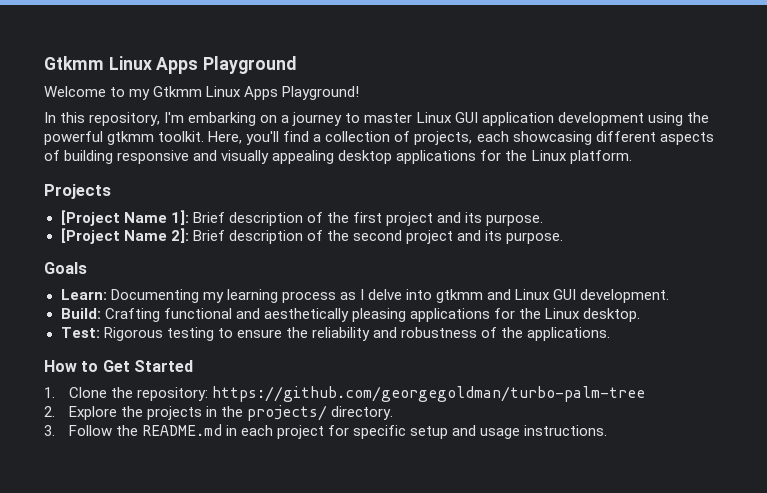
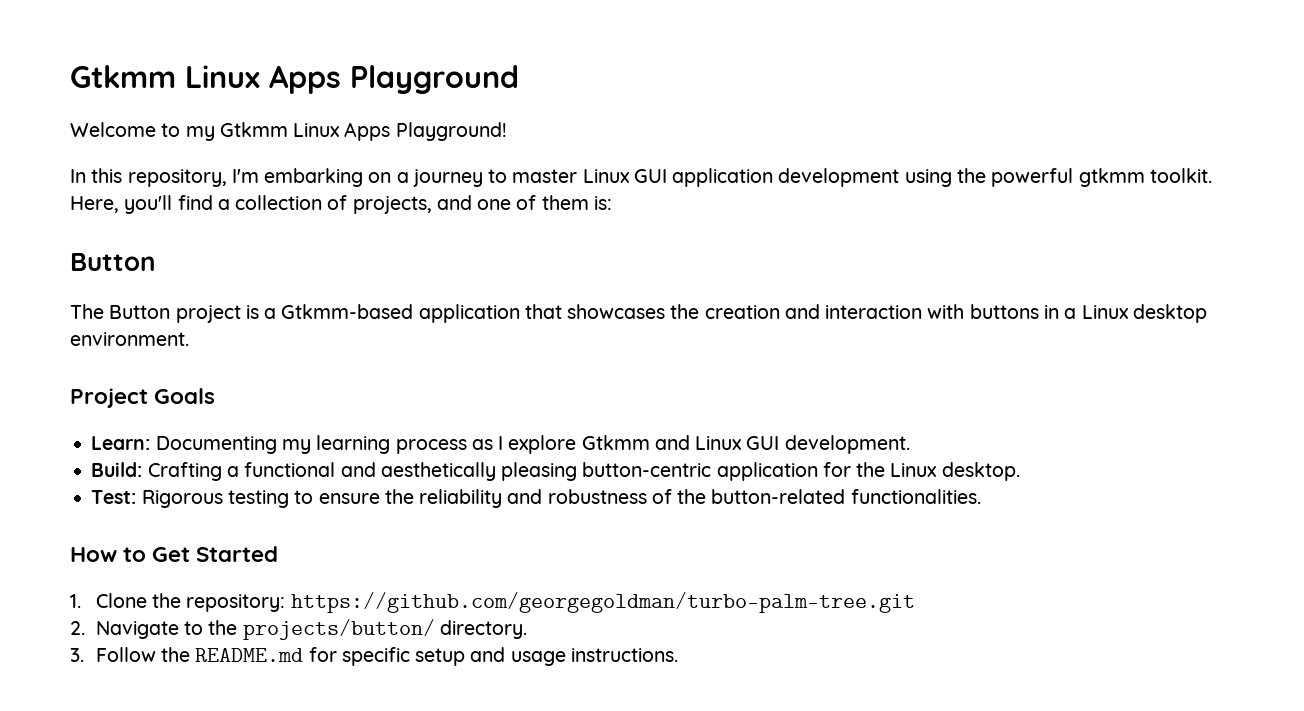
[476,131,714,145] [44,150,632,164] [44,184,111,199] [60,210,544,226] [60,228,564,244] each showcasing different aspects of building responsive and visually appealing desktop applications for the Linux platform. // Projects // [Project Name 1]: Brief description of the first project and its purpose. // [Project Name 2]: Brief description of the second project and its purpose. // -> [436,195,612,210] [70,253,156,271] [70,304,1207,323] [70,332,189,346] [70,388,148,408] and one of them is: // Button // The Button project is a Gtkmm-based application that showcases the creation and interaction with buttons in a Linux desktop environment. // Project
[367,289,483,303] delve into gtkmm -> [508,435,650,454] explore Gtkmm
(160, 315) none -> [226,466,239,477] a
[409,308,490,322] applications -> [582,462,818,481] button-centric application
[527,327,611,341] applications. -> [711,489,981,504] button-related functionalities.
[211,386,645,402] https://github.com/georgegoldman/turbo-palm-tree -> [290,592,915,613] https://github.com/georgegoldman/turbo-palm-tree.git
[68,405,327,421] Explore the projects in the projects/ -> [95,619,435,640] Navigate to the projects/button/
[225,425,324,439] in each project -> (304, 655) none

